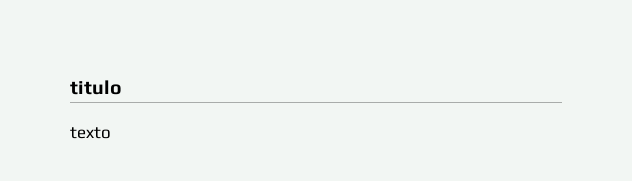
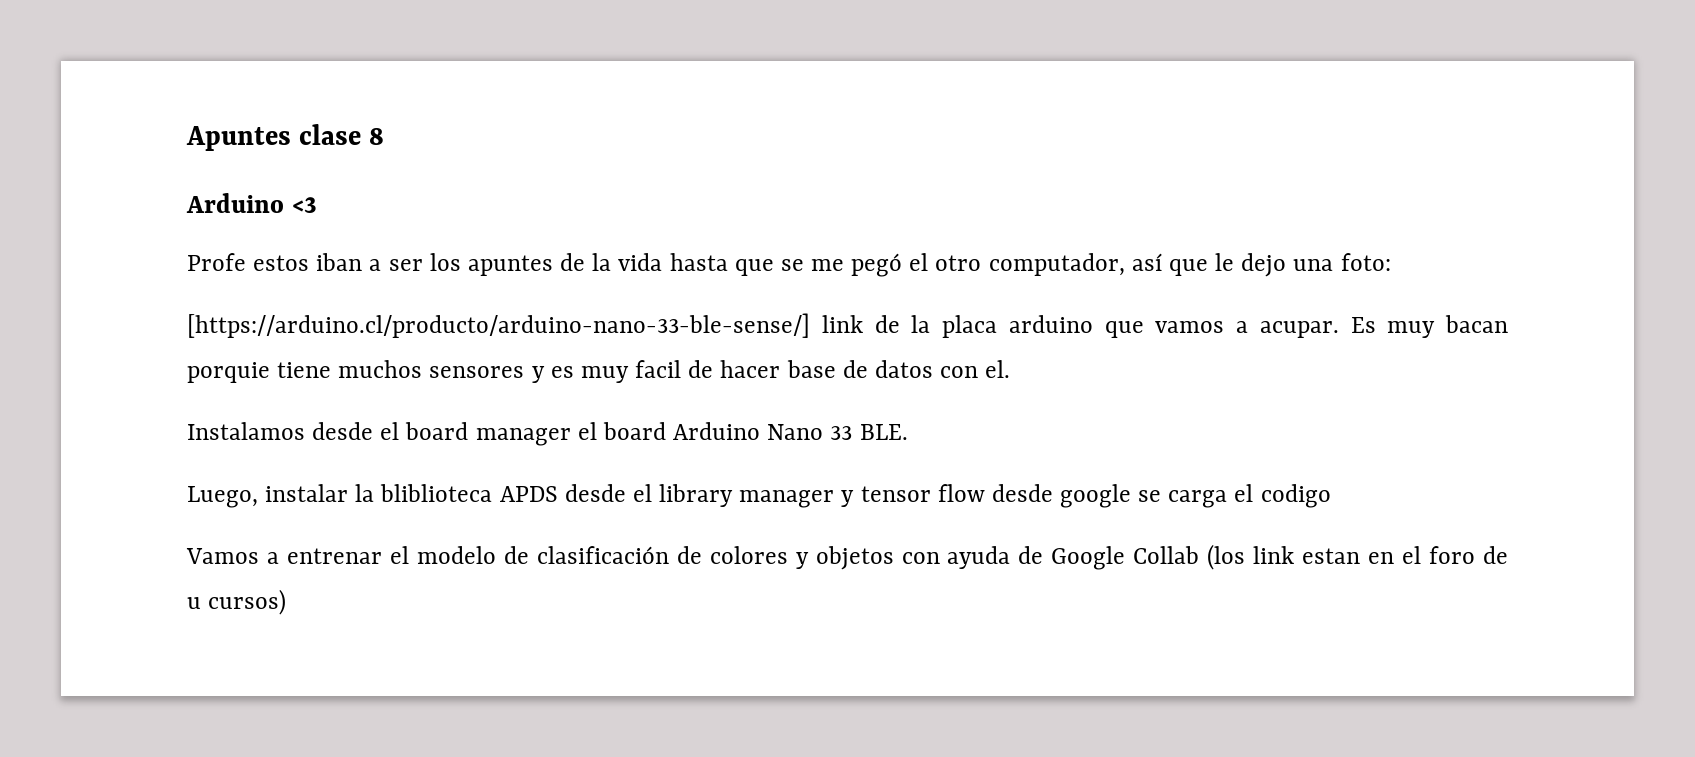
[70,80,122,95] [70,127,111,139] titulo // texto -> [186,124,385,151] [186,193,317,213] [187,253,1391,277] [187,313,1508,338] [187,360,1011,383] [187,422,908,446] [187,484,1331,508] [186,544,1509,570] [187,589,287,615] Apuntes clase 8 // Arduino <3 // Profe estos iban a ser los apuntes de la vida hasta que se me pegó el otro computador, así que le dejo una foto: // [https://arduino.cl/producto/arduino-nano-33-ble-sense/] link de la placa arduino que vamos a acupar. Es muy bacan porquie tiene muchos sensores y es muy facil de hacer base de datos con el. // Instalamos desde el board manager el board Arduino Nano 33 BLE. // Luego, instalar la bliblioteca APDS desde el library manager y tensor flow desde google se carga el codigo // Vamos a entrenar el modelo de clasificación de colores y objetos con ayuda de Google Collab (los link estan en el foro de u cursos)

